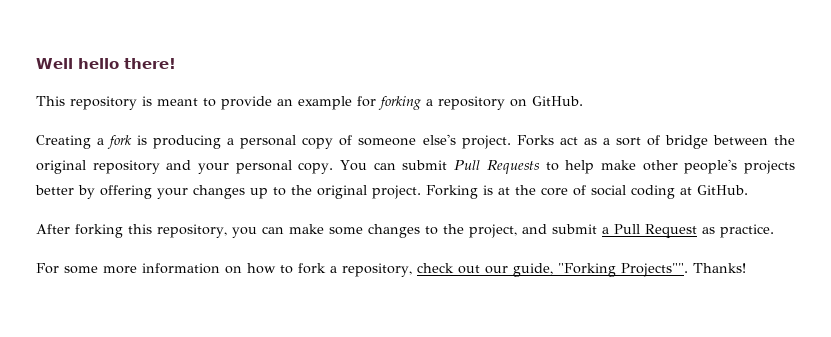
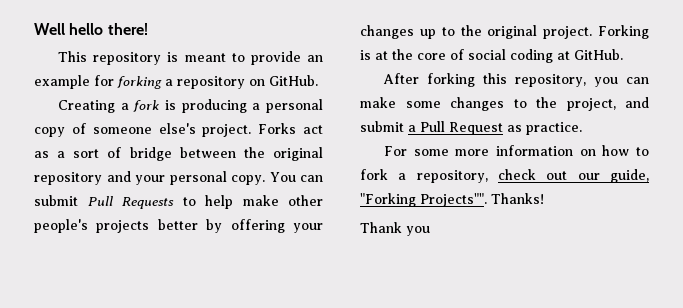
(746, 268) none -> [360,222,430,236] // Thank you

